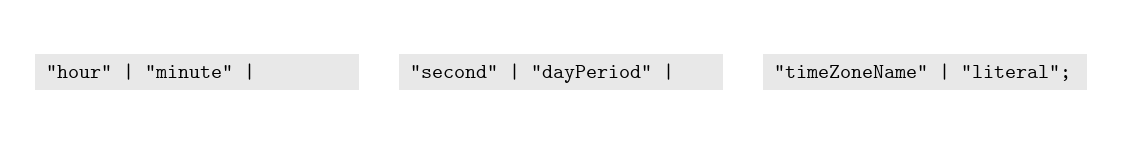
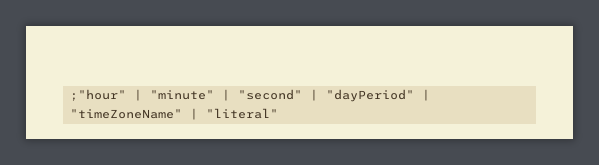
[45,65,112,78] "hour" -> [70,89,127,101] ;"hour"
[960,65,1071,81] "literal"; -> [206,108,279,119] "literal"

